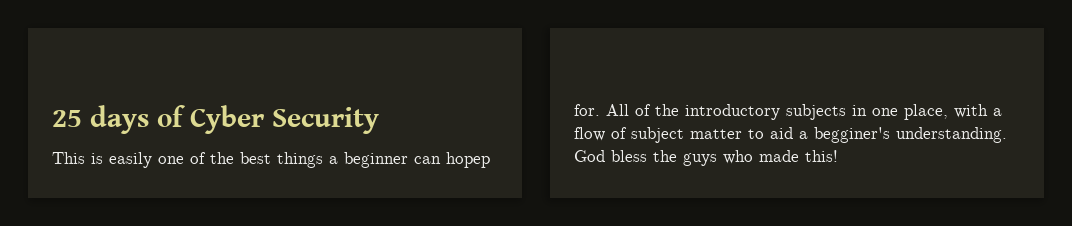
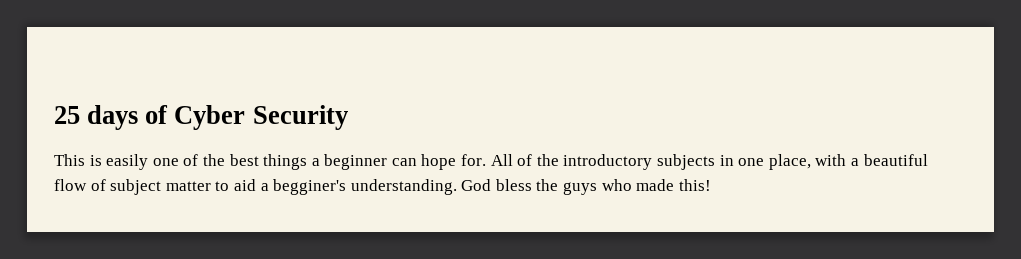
[446,152,490,168] hopep -> [421,154,457,170] hope
(1002, 112) none -> [863,154,928,166] beautiful

